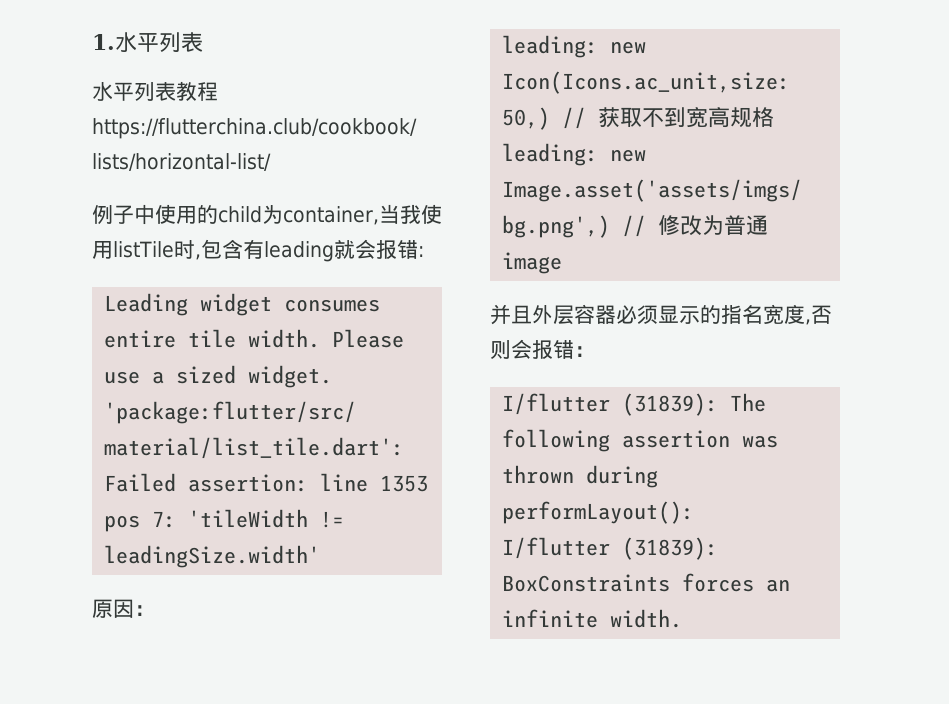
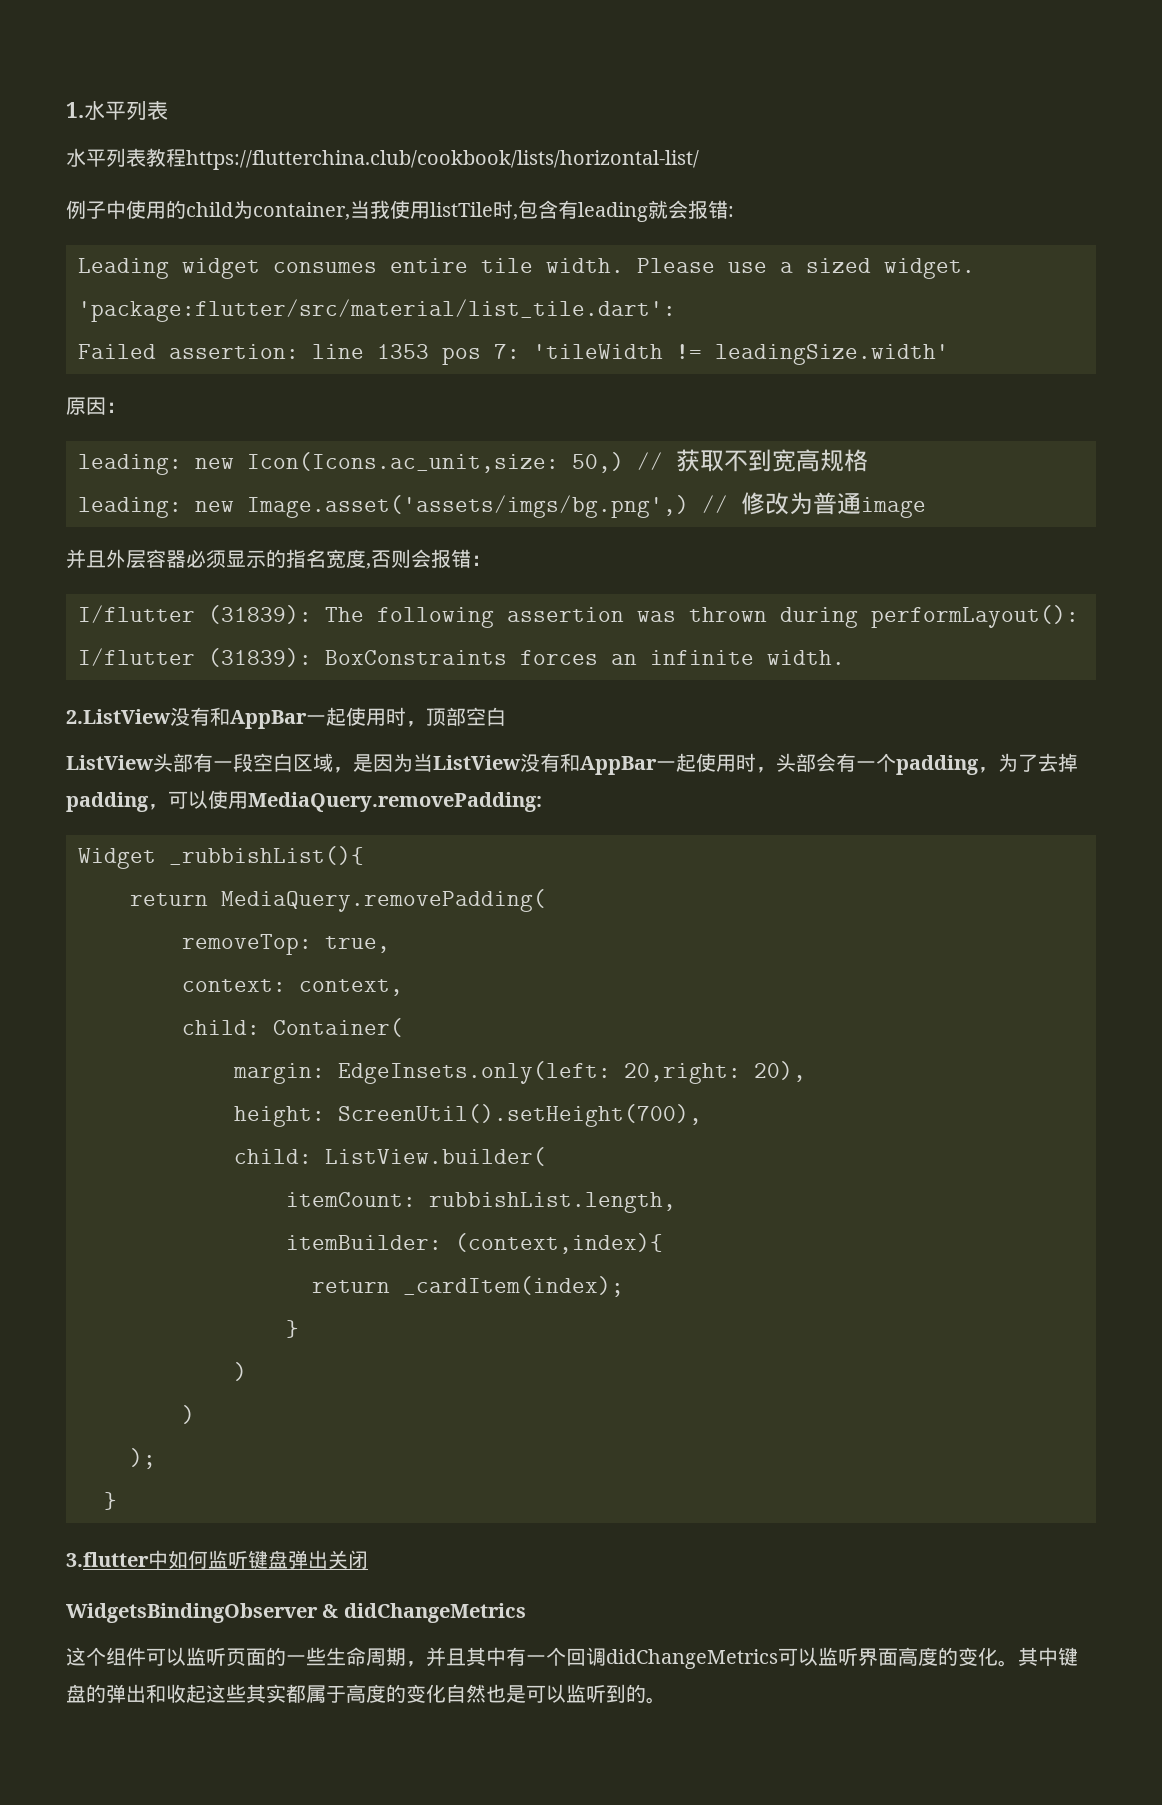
(683, 618) none -> [66,707,506,729] [66,753,1078,775] [66,790,542,812] [78,846,364,869] [130,889,546,912] [182,934,390,955] [182,979,403,996] [182,1018,403,1037] [233,1061,806,1084] [234,1104,702,1127] [234,1147,546,1166] [286,1192,676,1213] [286,1233,663,1254] [312,1276,624,1297] [286,1320,299,1338] [234,1362,247,1381] [182,1405,195,1424] [130,1448,156,1469] [104,1492,117,1510] [66,1550,368,1569] [66,1603,526,1623] [66,1647,1078,1669] [66,1684,666,1704] // 2.ListView没有和AppBar一起使用时，顶部空白 // ListView头部有一段空白区域，是因为当ListView没有和AppBar一起使用时，头部会有一个padding，为了去掉padding，可以使用MediaQuery.removePadding: // Widget _rubbishList(){ // return MediaQuery.removePadding( // removeTop: true, // context: context, // child: Container( // margin: EdgeInsets.only(left: 20,right: 20), // height: ScreenUtil().setHeight(700), // child: ListView.builder( // itemCount: rubbishList.length, // itemBuilder: (context,index){ // return _cardItem(index); // } // ) // ) // ); // } // 3.flutter中如何监听键盘弹出关闭 // WidgetsBindingObserver & didChangeMetrics // 这个组件可以监听页面的一些生命周期，并且其中有一个回调didChangeMetrics可以监听界面高度的变化。其中键盘的弹出和收起这些其实都属于高度的变化自然也是可以监听到的。

